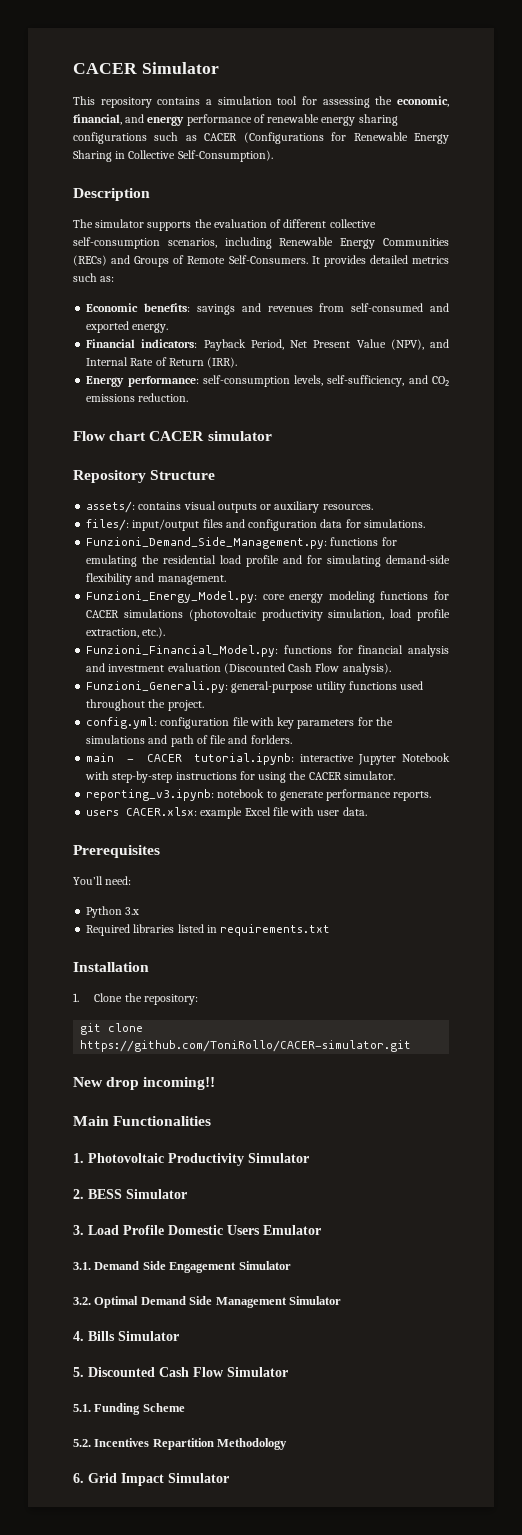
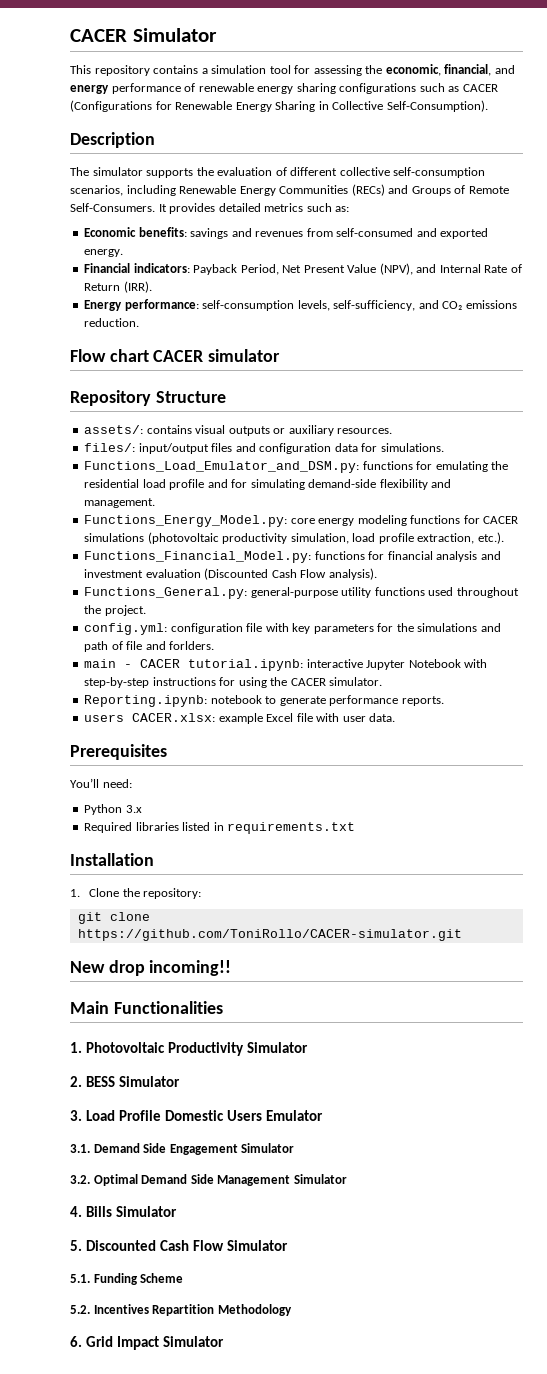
[86,537,328,549] Funzioni_Demand_Side_Management.py: -> [84,461,360,473] Functions_Load_Emulator_and_DSM.py:
[86,591,258,603] Funzioni_Energy_Model.py: -> [84,515,288,527] Functions_Energy_Model.py:
[86,645,279,657] Funzioni_Financial_Model.py: -> [84,551,312,563] Functions_Financial_Model.py:
[86,681,229,693] Funzioni_Generali.py: -> [84,587,248,599] Functions_General.py:
[86,789,215,801] reporting_v3.ipynb: -> [84,695,208,707] Reporting.ipynb:

